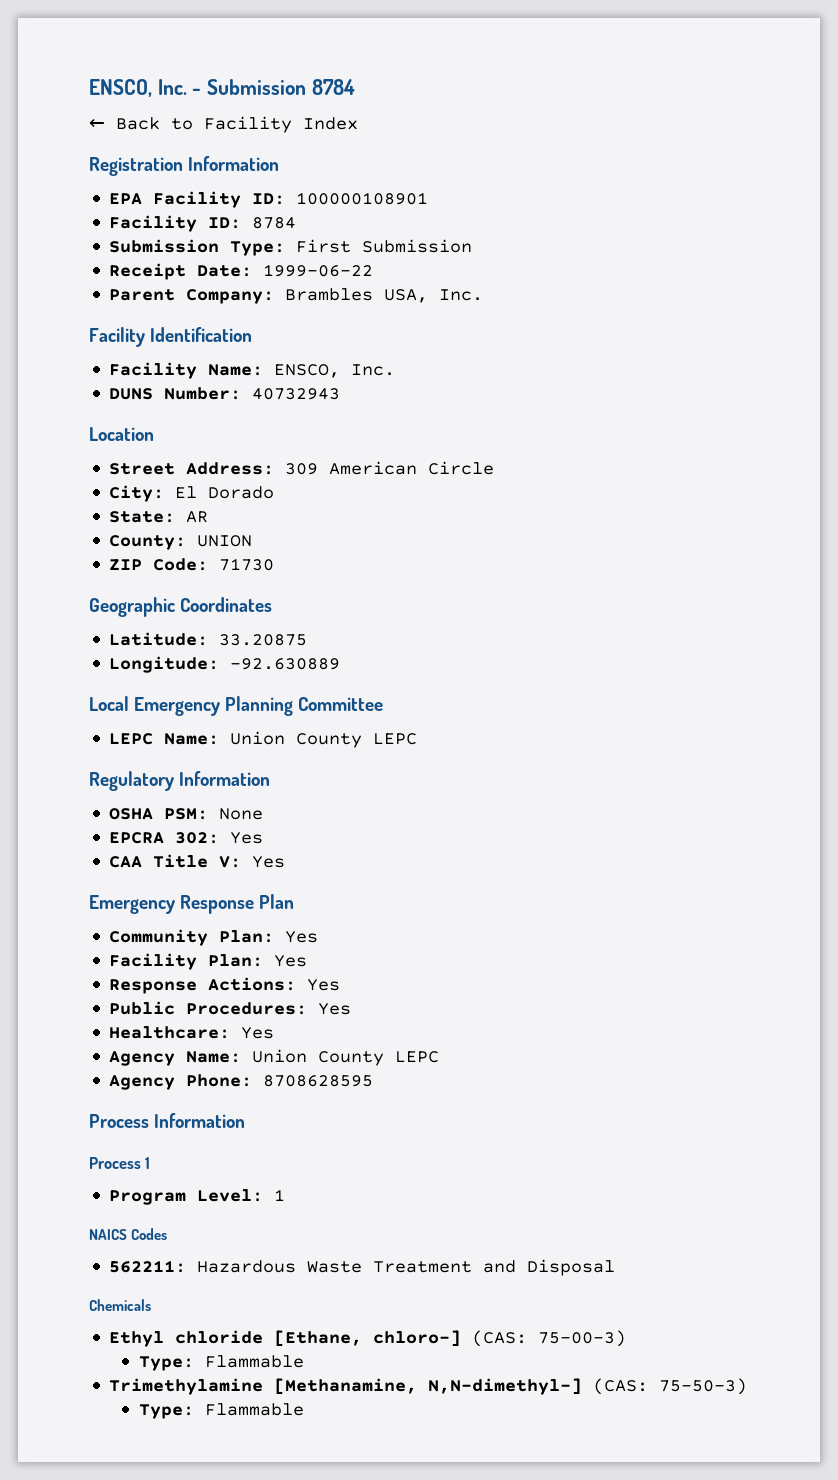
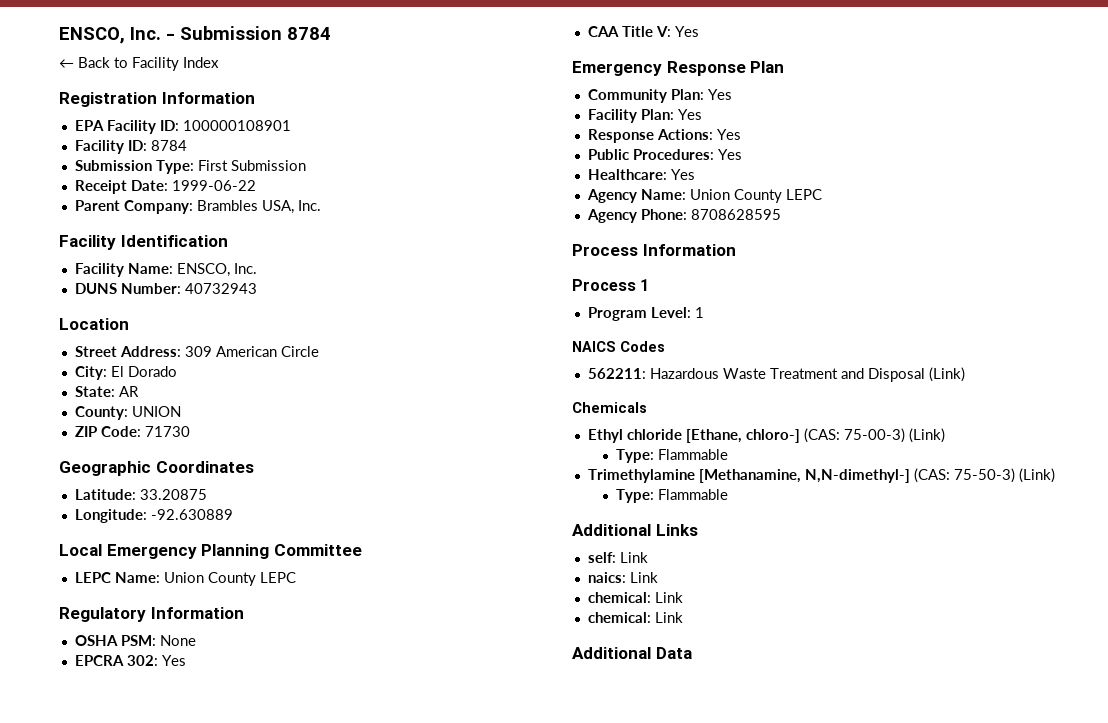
(616, 1267) none -> [928,367,965,382] (Link)
(627, 1338) none -> [908,428,945,443] (Link)
[138,1403,304,1419] // Type: Flammable -> [1018,468,1055,483] [615,489,728,503] [572,524,698,536] [587,552,648,563] [587,572,658,583] [587,592,683,603] [587,612,683,623] [572,647,692,659] (Link) // Type: Flammable // Additional Links // self: Link // naics: Link // chemical: Link // chemical: Link // Additional Data

